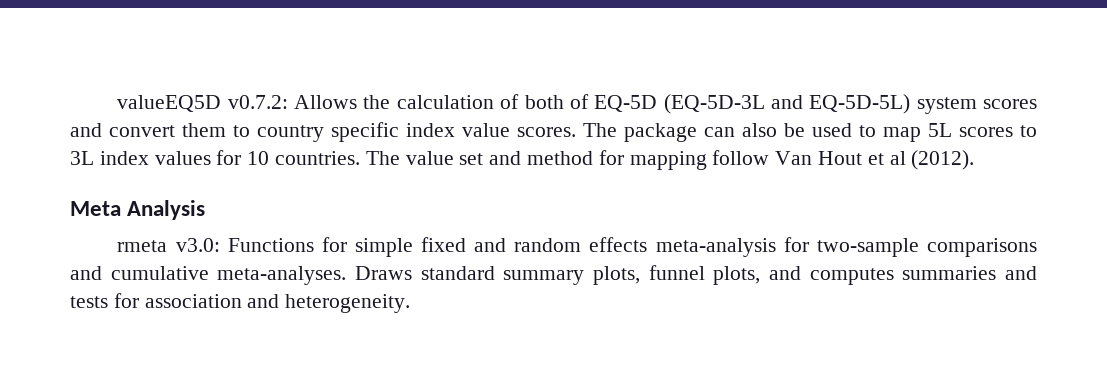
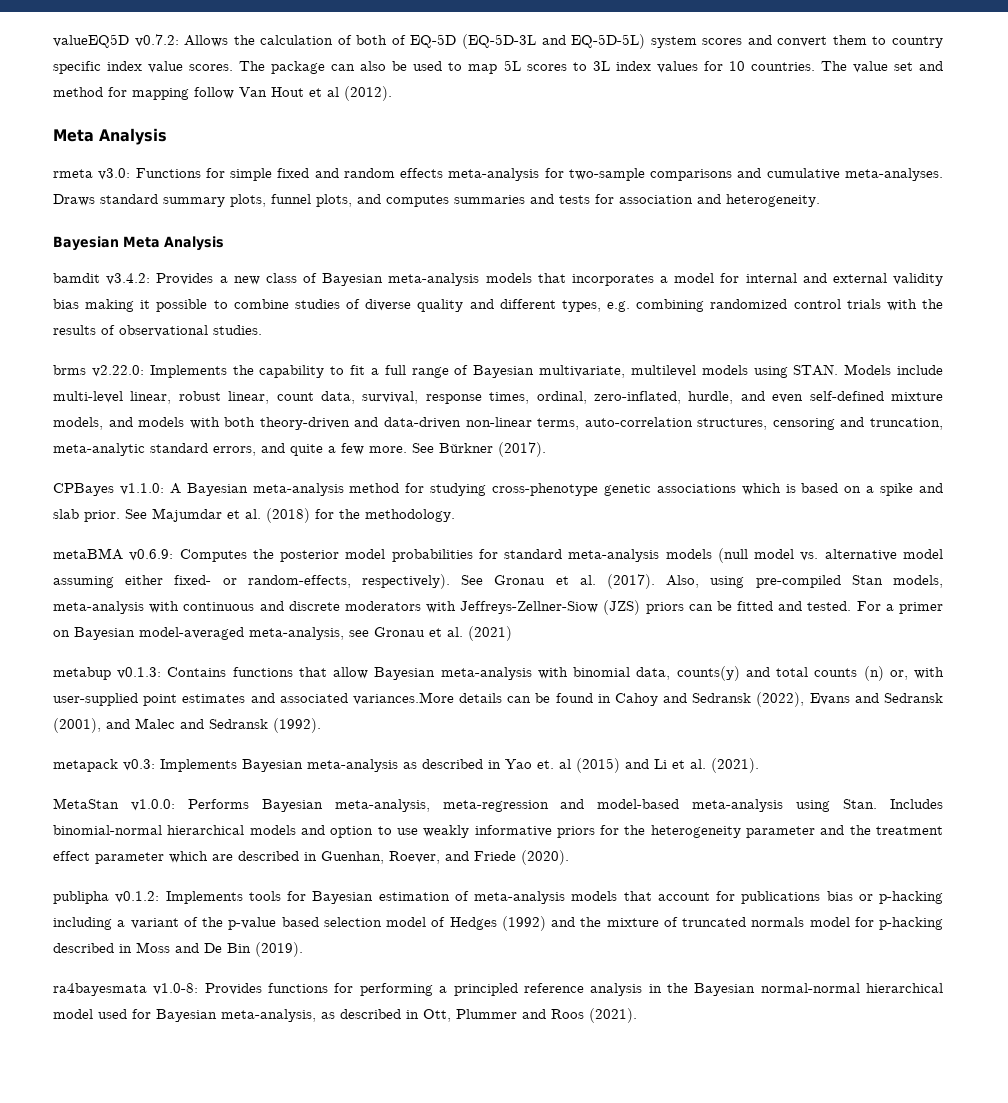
(411, 303) none -> [53,236,224,251] [53,273,943,286] [53,299,943,312] [53,325,262,337] [53,364,944,378] [53,391,943,404] [53,417,943,430] [53,442,546,457] [53,483,943,496] [53,508,455,523] [53,548,943,563] [53,574,944,589] [53,600,943,615] [53,626,512,641] [53,666,945,681] [53,692,943,707] [53,718,321,733] [53,758,759,773] [53,798,943,812] [53,825,943,838] [53,850,569,865] [53,891,943,904] [53,916,943,931] [53,942,303,957] [53,983,943,996] [53,1008,637,1023] // Bayesian Meta Analysis // bamdit v3.4.2: Provides a new class of Bayesian meta-analysis models that incorporates a model for internal and external validity bias making it possible to combine studies of diverse quality and different types, e.g. combining randomized control trials with the results of observational studies. // brms v2.22.0: Implements the capability to fit a full range of Bayesian multivariate, multilevel models using STAN. Models include multi-level linear, robust linear, count data, survival, response times, ordinal, zero-inflated, hurdle, and even self-defined mixture models, and models with both theory-driven and data-driven non-linear terms, auto-correlation structures, censoring and truncation, meta-analytic standard errors, and quite a few more. See Bǔrkner (2017). // CPBayes v1.1.0: A Bayesian meta-analysis method for studying cross-phenotype genetic associations which is based on a spike and slab prior. See Majumdar et al. (2018) for the methodology. // metaBMA v0.6.9: Computes the posterior model probabilities for standard meta-analysis models (null model vs. alternative model assuming either fixed- or random-effects, respectively). See Gronau et al. (2017). Also, using pre-compiled Stan models, meta-analysis with continuous and discrete moderators with Jeffreys-Zellner-Siow (JZS) priors can be fitted and tested. For a primer on Bayesian model-averaged meta-analysis, see Gronau et al. (2021) // metabup v0.1.3: Contains functions that allow Bayesian meta-analysis with binomial data, counts(y) and total counts (n) or, with user-supplied point estimates and associated variances.More details can be found in Cahoy and Sedransk (2022), Evans and Sedransk (2001), and Malec and Sedransk (1992). // metapack v0.3: Implements Bayesian meta-analysis as described in Yao et. al (2015) and Li et al. (2021). // MetaStan v1.0.0: Performs Bayesian meta-analysis, meta-regression and model-based meta-analysis using Stan. Includes binomial-normal hierarchical models and option to use weakly informative priors for the heterogeneity parameter and the treatment effect parameter which are described in Guenhan, Roever, and Friede (2020). // publipha v0.1.2: Implements tools for Bayesian estimation of meta-analysis models that account for publications bias or p-hacking including a variant of the p-value based selection model of Hedges (1992) and the mixture of truncated normals model for p-hacking described in Moss and De Bin (2019). // ra4bayesmata v1.0-8: Provides functions for performing a principled reference analysis in the Bayesian normal-normal hierarchical model used for Bayesian meta-analysis, as described in Ott, Plummer and Roos (2021).

